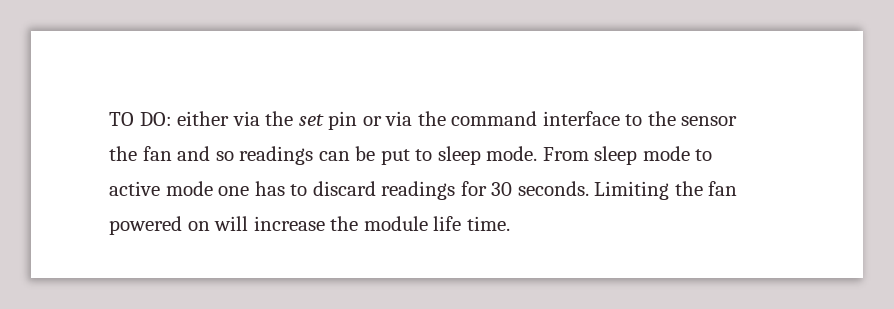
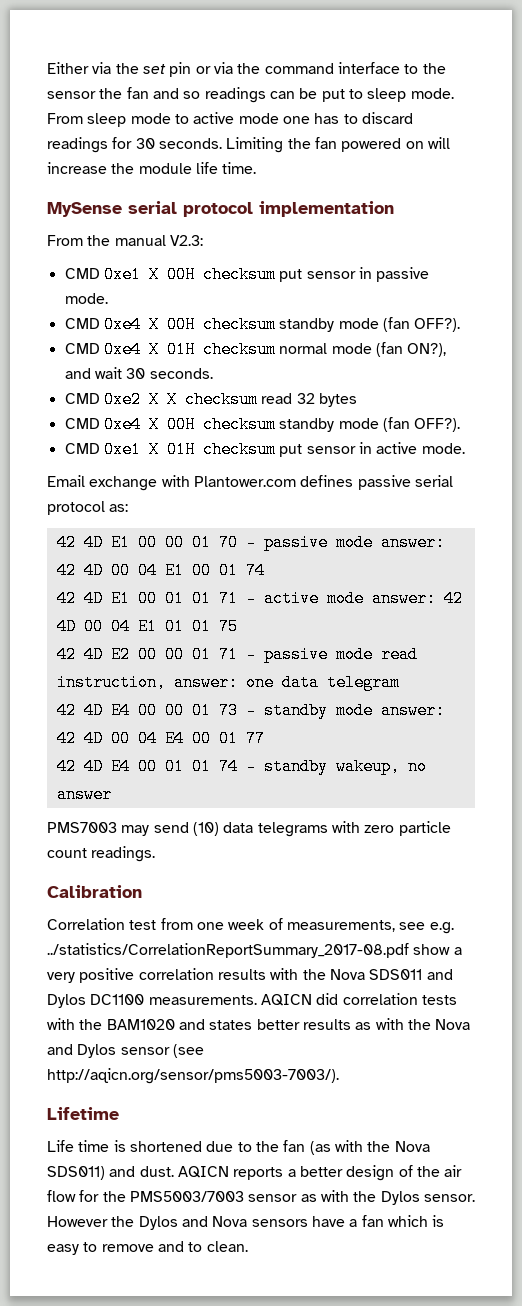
[109,111,230,126] TO DO: either -> [47,62,89,74] Either
(510, 223) none -> [47,201,394,217] [47,235,203,246] [64,266,430,283] [64,293,108,304] [64,316,461,333] [64,341,447,358] [64,367,213,379] [64,391,357,408] [64,416,461,433] [64,441,465,458] [47,475,453,491] [47,501,129,515] [56,534,445,551] [56,562,265,579] [56,590,463,607] [56,618,238,635] [56,646,418,663] [56,674,400,691] [56,702,445,719] [56,730,265,747] [56,758,427,775] [56,786,112,803] [47,821,451,837] [47,846,156,862] [47,885,142,898] [47,918,454,934] [47,943,462,958] [47,968,453,983] [47,993,457,1008] [47,1018,471,1030] [47,1044,204,1058] [47,1068,339,1084] [47,1107,119,1120] [47,1140,430,1155] [47,1165,463,1181] [47,1190,475,1205] [47,1215,445,1230] [47,1241,248,1255] // MySense serial protocol implementation // From the manual V2.3: // CMD 0xe1 X 00H checksum put sensor in passive mode. // CMD 0xe4 X 00H checksum standby mode (fan OFF?). // CMD 0xe4 X 01H checksum normal mode (fan ON?), and wait 30 seconds. // CMD 0xe2 X X checksum read 32 bytes // CMD 0xe4 X 00H checksum standby mode (fan OFF?). // CMD 0xe1 X 01H checksum put sensor in active mode. // Email exchange with Plantower.com defines passive serial protocol as: // 42 4D E1 00 00 01 70 - passive mode answer: 42 4D 00 04 E1 00 01 74 // 42 4D E1 00 01 01 71 - active mode answer: 42 4D 00 04 E1 01 01 75 // 42 4D E2 00 00 01 71 - passive mode read instruction, answer: one data telegram // 42 4D E4 00 00 01 73 - standby mode answer: 42 4D 00 04 E4 00 01 77 // 42 4D E4 00 01 01 74 - standby wakeup, no answer // PMS7003 may send (10) data telegrams with zero particle count readings. // Calibration // Correlation test from one week of measurements, see e.g. ../statistics/CorrelationReportSummary_2017-08.pdf show a very positive correlation results with the Nova SDS011 and Dylos DC1100 measurements. AQICN did correlation tests with the BAM1020 and states better results as with the Nova and Dylos sensor (see http://aqicn.org/sensor/pms5003-7003/). // Lifetime // Life time is shortened due to the fan (as with the Nova SDS011) and dust. AQICN reports a better design of the air flow for the PMS5003/7003 sensor as with the Dylos sensor. However the Dylos and Nova sensors have a fan which is easy to remove and to clean.

